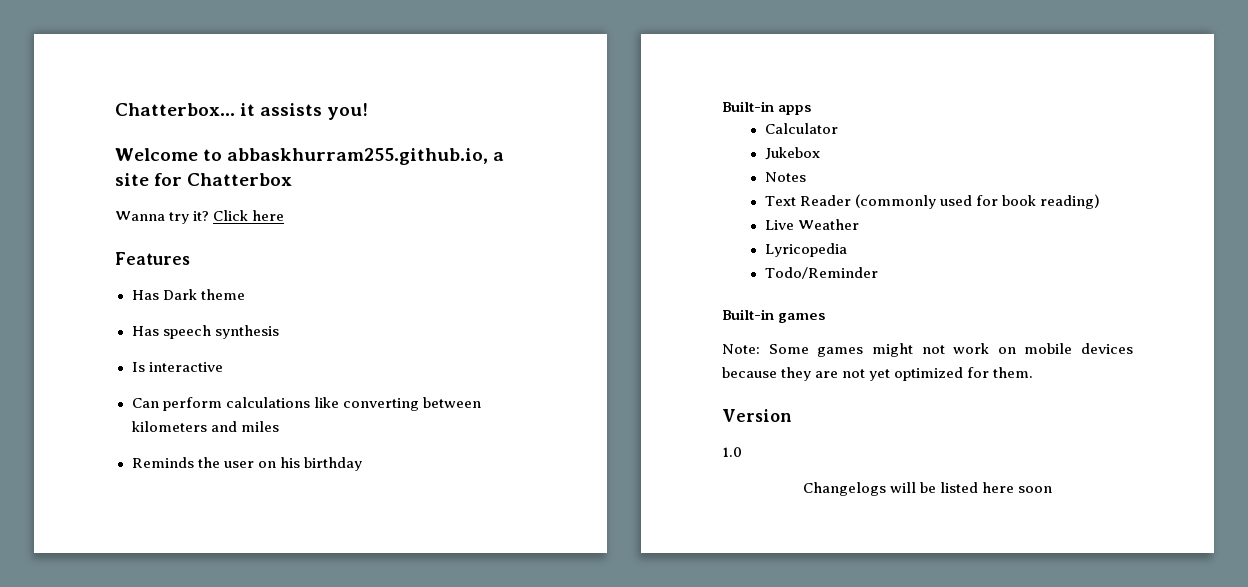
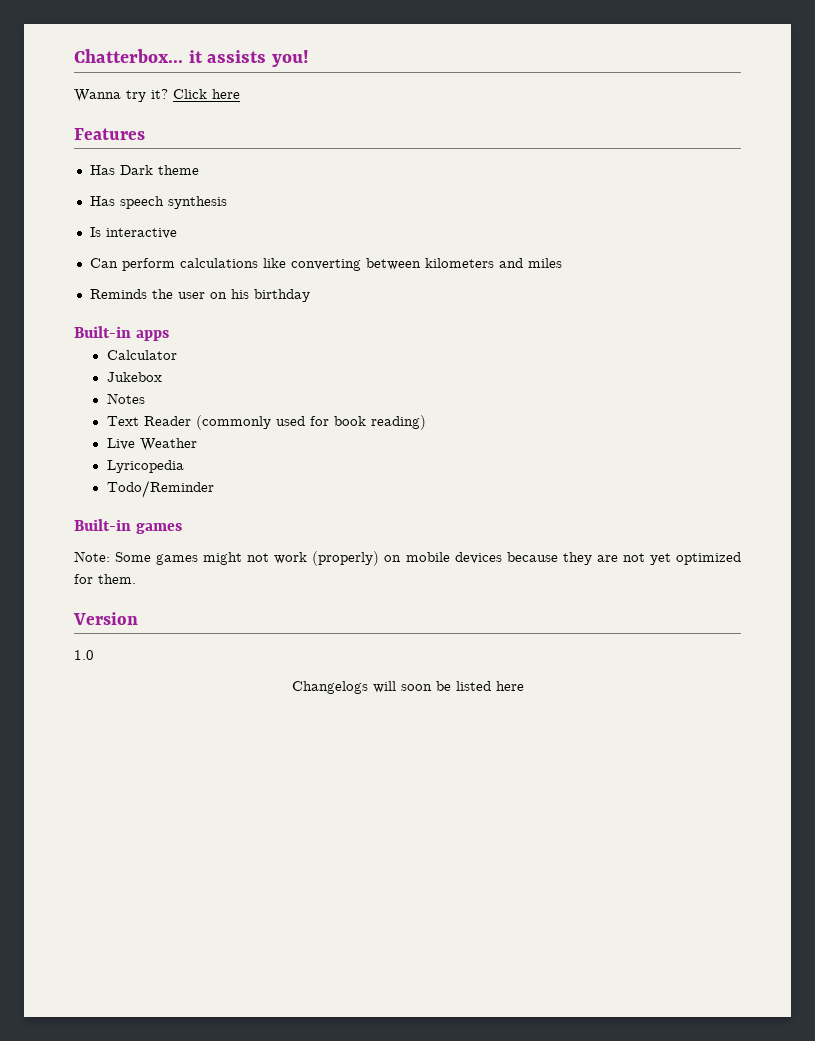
[115,148,505,165] [115,173,293,186] // Welcome to abbaskhurram255.github.io, a site for Chatterbox -> (309, 58) none
(990, 348) none -> [312,551,380,566] (properly)
(916, 487) none -> [400,684,432,691] soon
[1018,486,1053,493] soon -> (524, 686) none

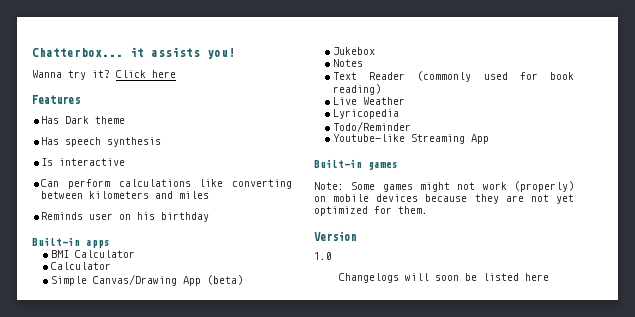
[151,289,173,299] the -> (84, 216) none
[106,350,177,360] Calculator -> [50,250,135,258] [50,262,111,270] [50,274,243,286] BMI Calculator // Calculator // Simple Canvas/Drawing App (beta)
(214, 489) none -> [332,134,489,144] // Youtube-like Streaming App

